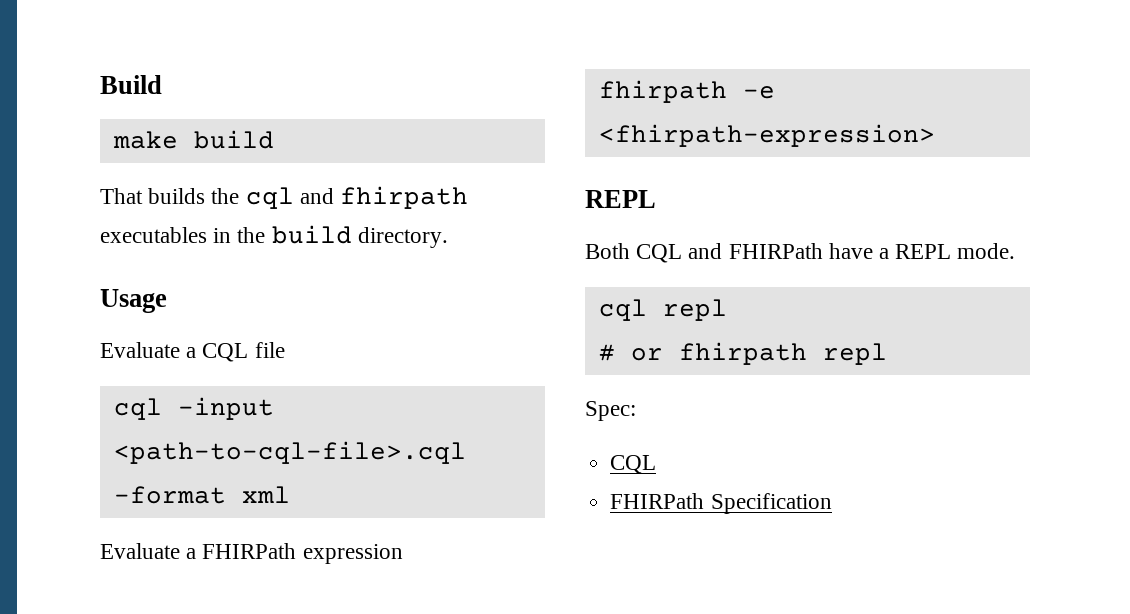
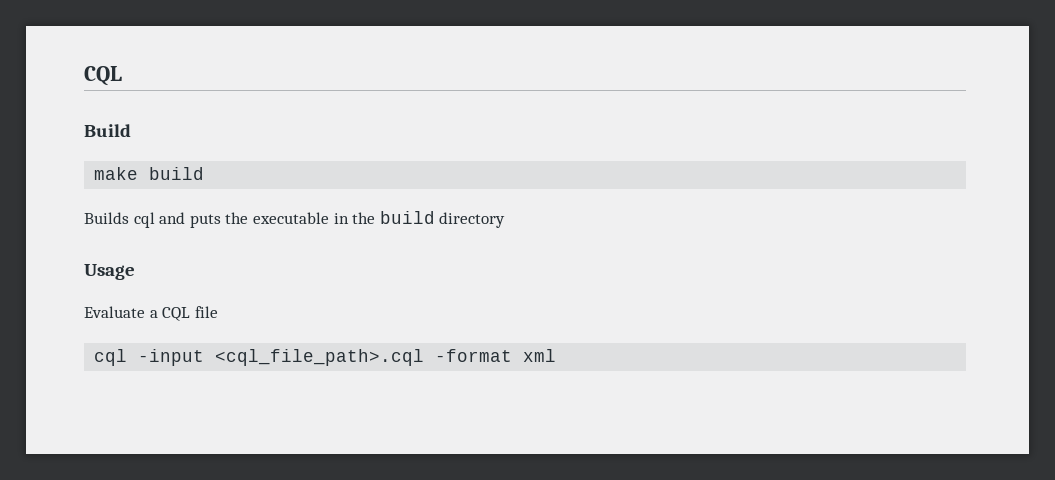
(100, 84) none -> [84,66,122,86] CQL //
[100,186,469,209] [100,227,207,243] That builds the cql and fhirpath executables -> [84,212,329,228] Builds cql and puts the executable
[357,227,448,248] directory. -> [439,212,506,228] directory
[113,441,466,464] <path-to-cql-file>.cql -> [215,349,425,366] <cql_file_path>.cql
[100,543,403,564] [598,80,775,103] [598,124,935,147] [585,190,656,208] [585,243,1016,263] [598,299,727,321] [598,342,887,365] [585,401,636,421] [610,455,657,474] [610,493,832,514] // Evaluate a FHIRPath expression // fhirpath -e <fhirpath-expression> // REPL // Both CQL and FHIRPath have a REPL mode. // cql repl // # or fhirpath repl // Spec: // CQL // FHIRPath Specification -> (557, 355) none

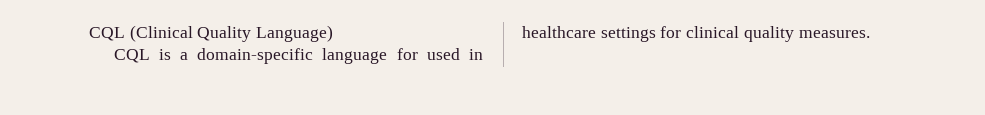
[84,66,122,86] [84,124,131,137] [94,167,205,180] [84,211,506,228] [84,264,135,280] [84,306,218,321] [94,349,557,366] CQL // Build // make build // Builds cql and puts the executable in the build directory // Usage // Evaluate a CQL file // cql -input <cql_file_path>.cql -format xml -> [89,25,334,42] [113,48,484,64] [522,26,870,42] CQL (Clinical Quality Language) // CQL is a domain-specific language for used in healthcare settings for clinical quality measures.

